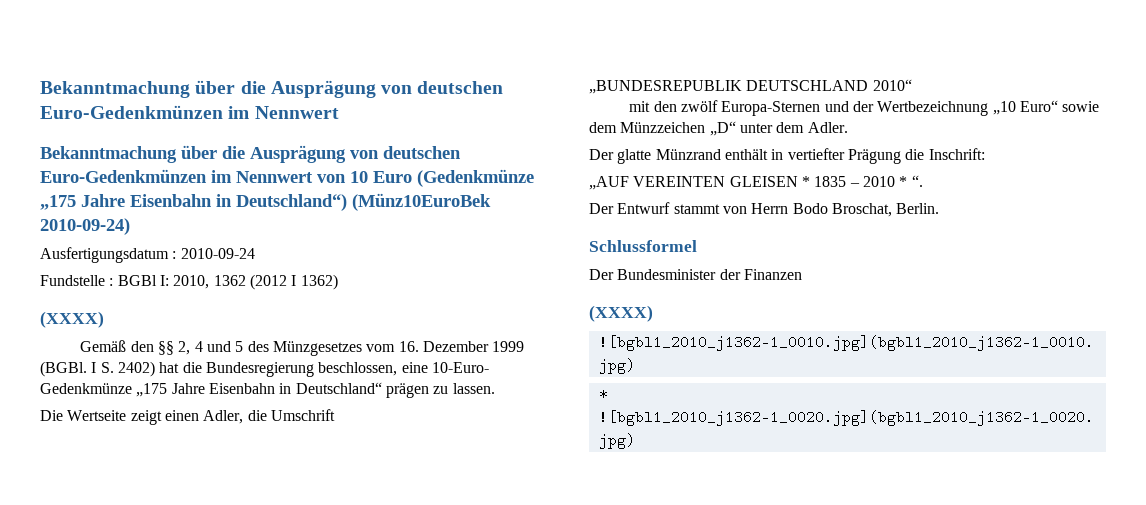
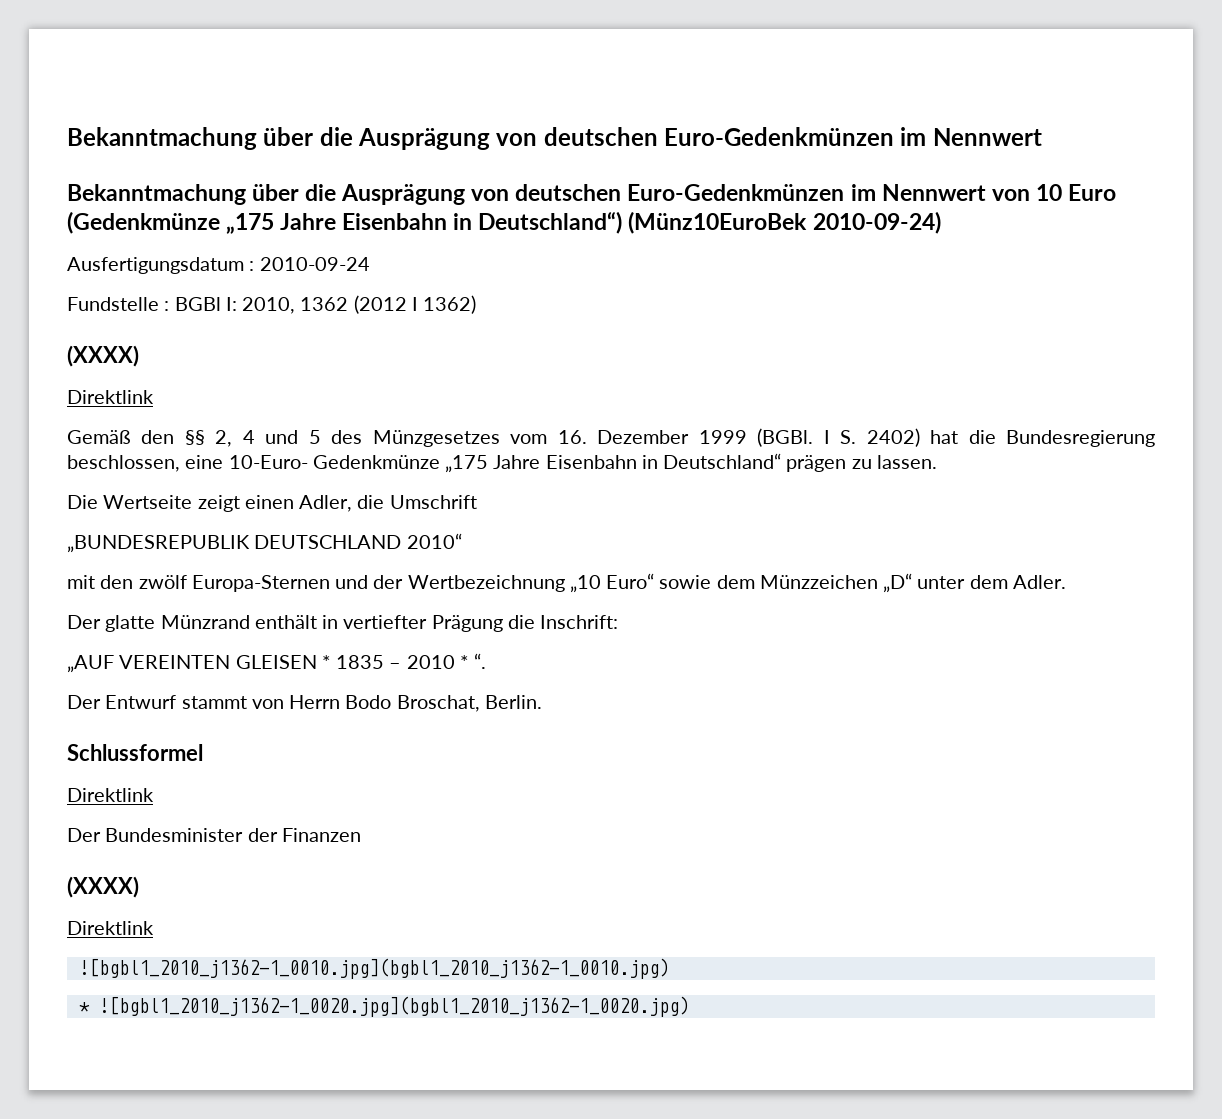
(104, 319) none -> [67,390,154,404] // Direktlink
(697, 246) none -> [67,788,154,802] // Direktlink
(653, 313) none -> [67,921,154,935] // Direktlink

